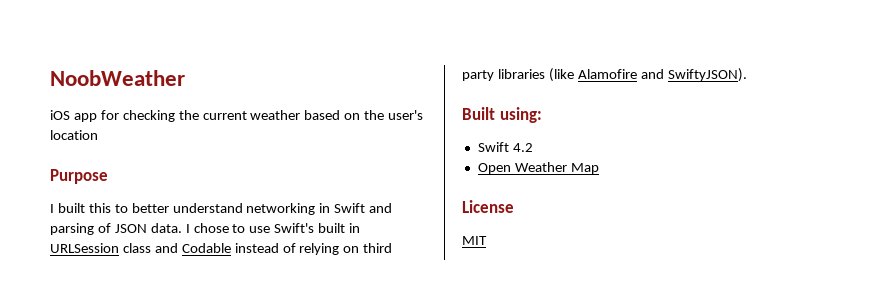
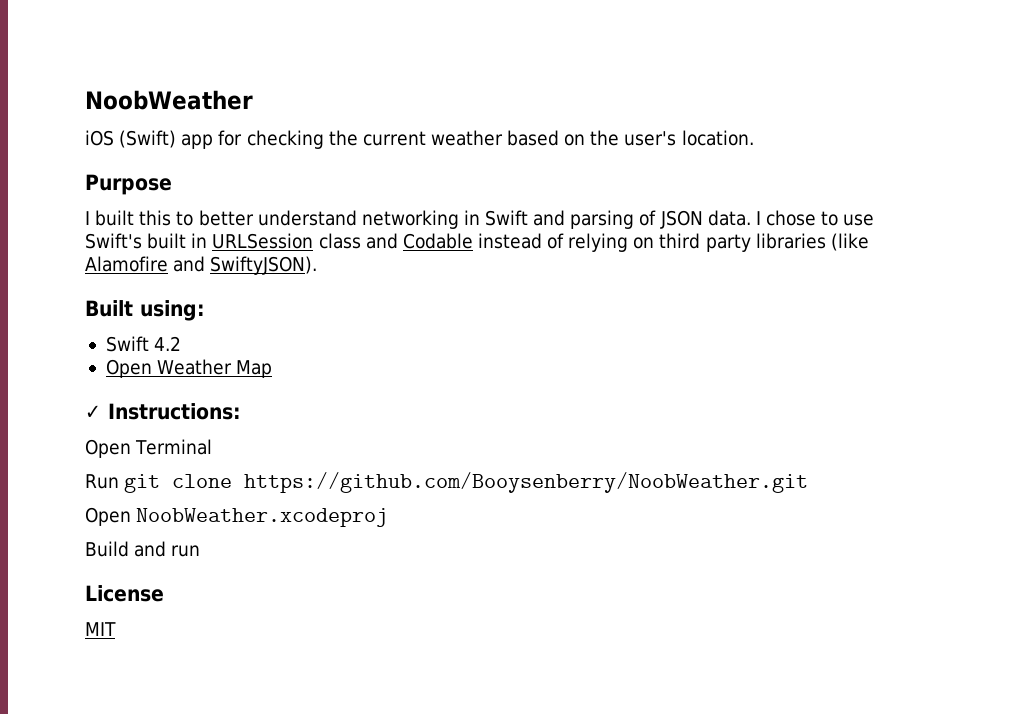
(70, 115) none -> [119,130,177,148] (Swift)
[50,130,98,140] location -> [681,130,754,146] location.
(599, 168) none -> [85,403,241,420] [85,439,213,458] [85,472,809,493] [85,507,389,527] [85,541,201,557] // ✓ Instructions: // Open Terminal // Run git clone https://github.com/Booysenberry/NoobWeather.git // Open NoobWeather.xcodeproj // Build and run

